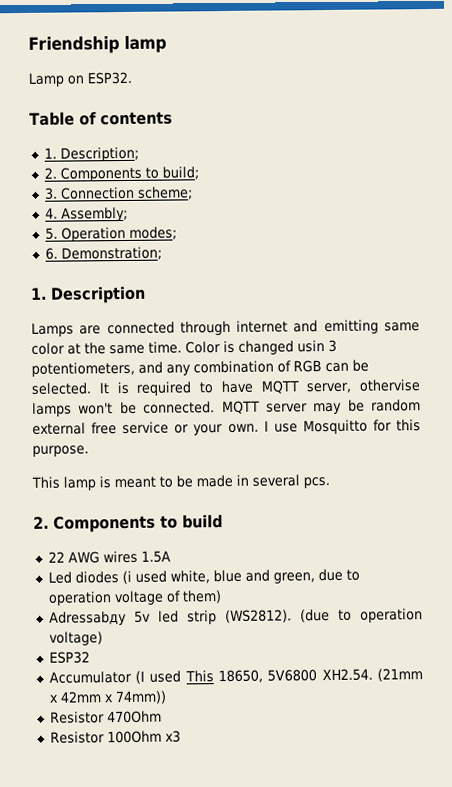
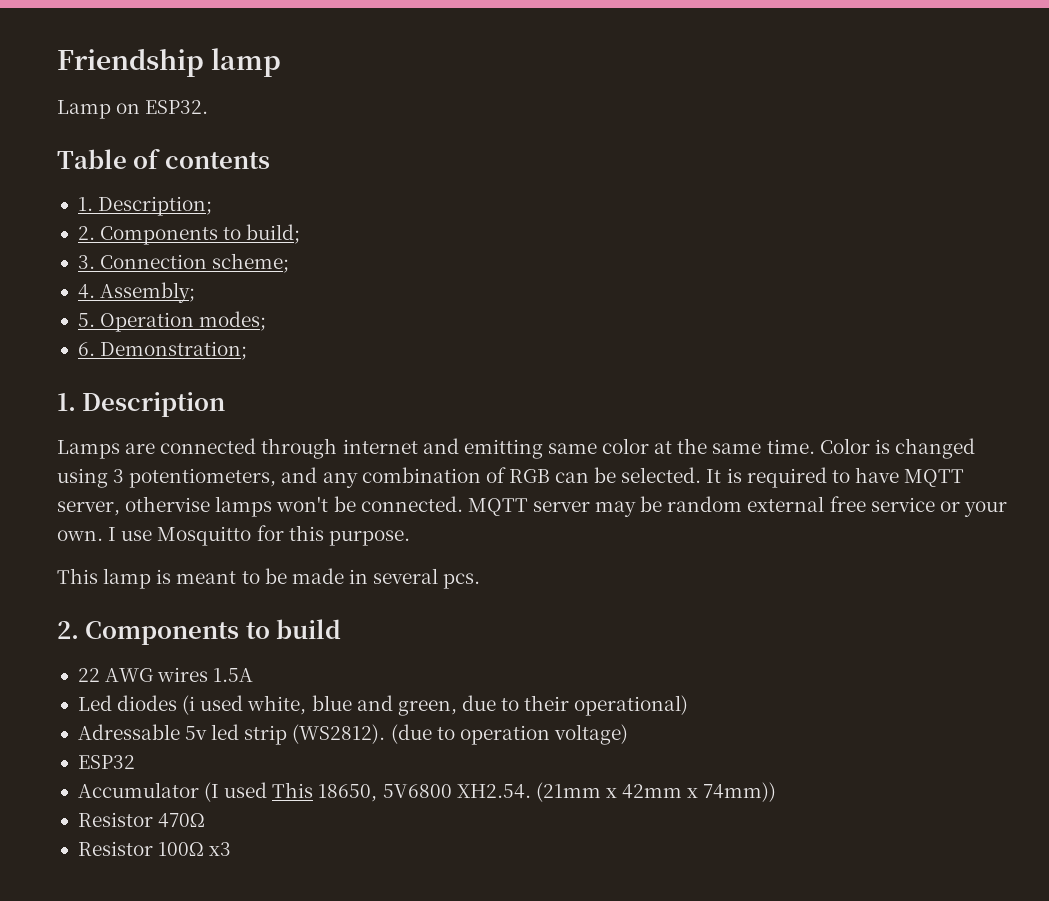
[297,340,325,353] usin -> [57,468,108,488] using
[47,590,222,606] [48,610,127,626] operation voltage of them) // Adressabду -> [524,695,689,716] [77,724,180,740] their operational) // Adressable
[106,710,162,724] [49,730,162,744] 470Ohm // Resistor 100Ohm -> [158,813,206,828] [77,841,205,856] 470Ω // Resistor 100Ω

